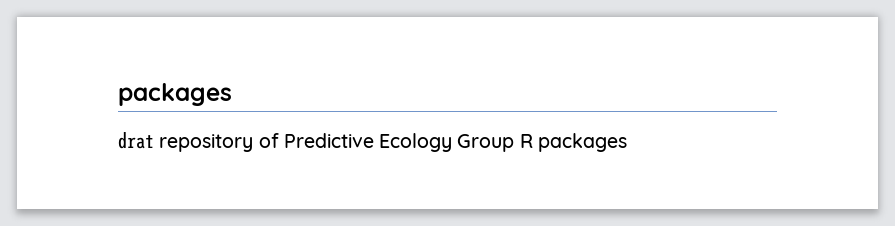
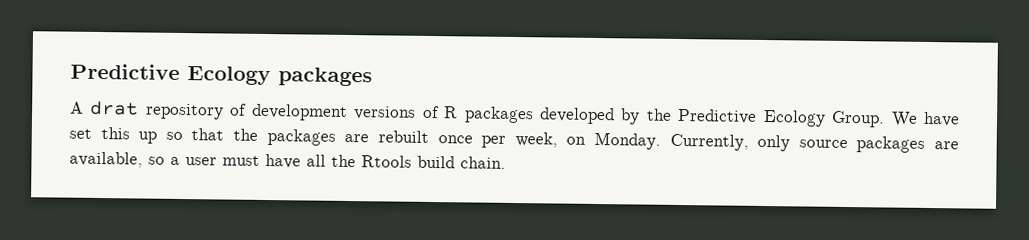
(118, 94) none -> [70,63,271,86] Predictive Ecology
(232, 94) none -> [70,101,84,114] A
[283,133,627,152] Predictive Ecology Group R packages -> [250,103,960,128] [69,127,959,153] [69,151,506,169] development versions of R packages developed by the Predictive Ecology Group. We have set this up so that the packages are rebuilt once per week, on Monday. Currently, only source packages are available, so a user must have all the Rtools build chain.

